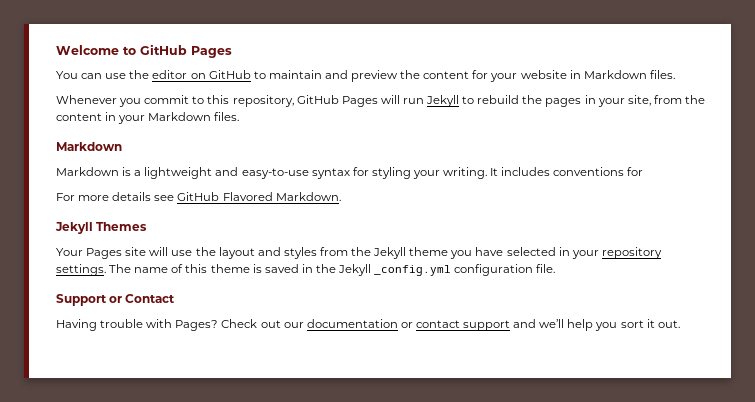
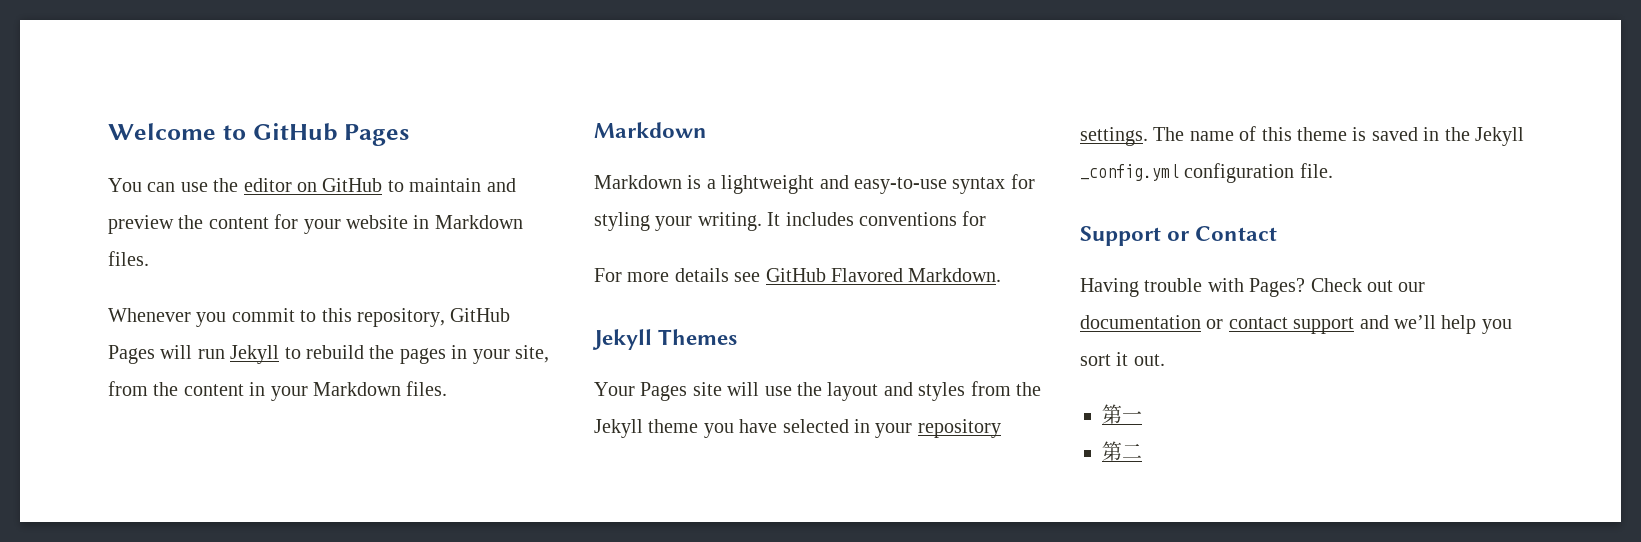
(680, 324) none -> [1102,404,1142,424] [1102,441,1142,461] // 第一 // 第二

